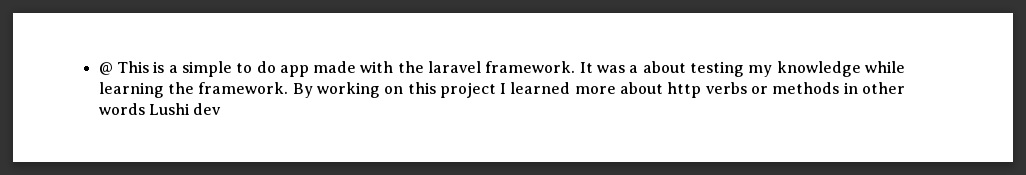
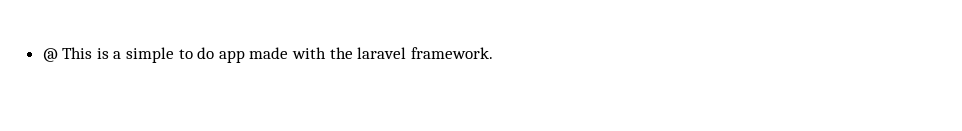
[579,61,906,77] [98,82,906,98] [98,103,222,115] It was a about testing my knowledge while learning the framework. By working on this project I learned more about http verbs or methods in other words Lushi dev -> (493, 53) none

